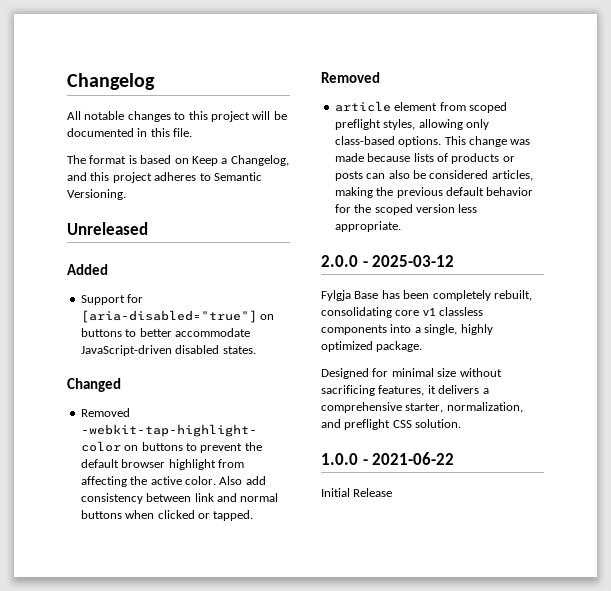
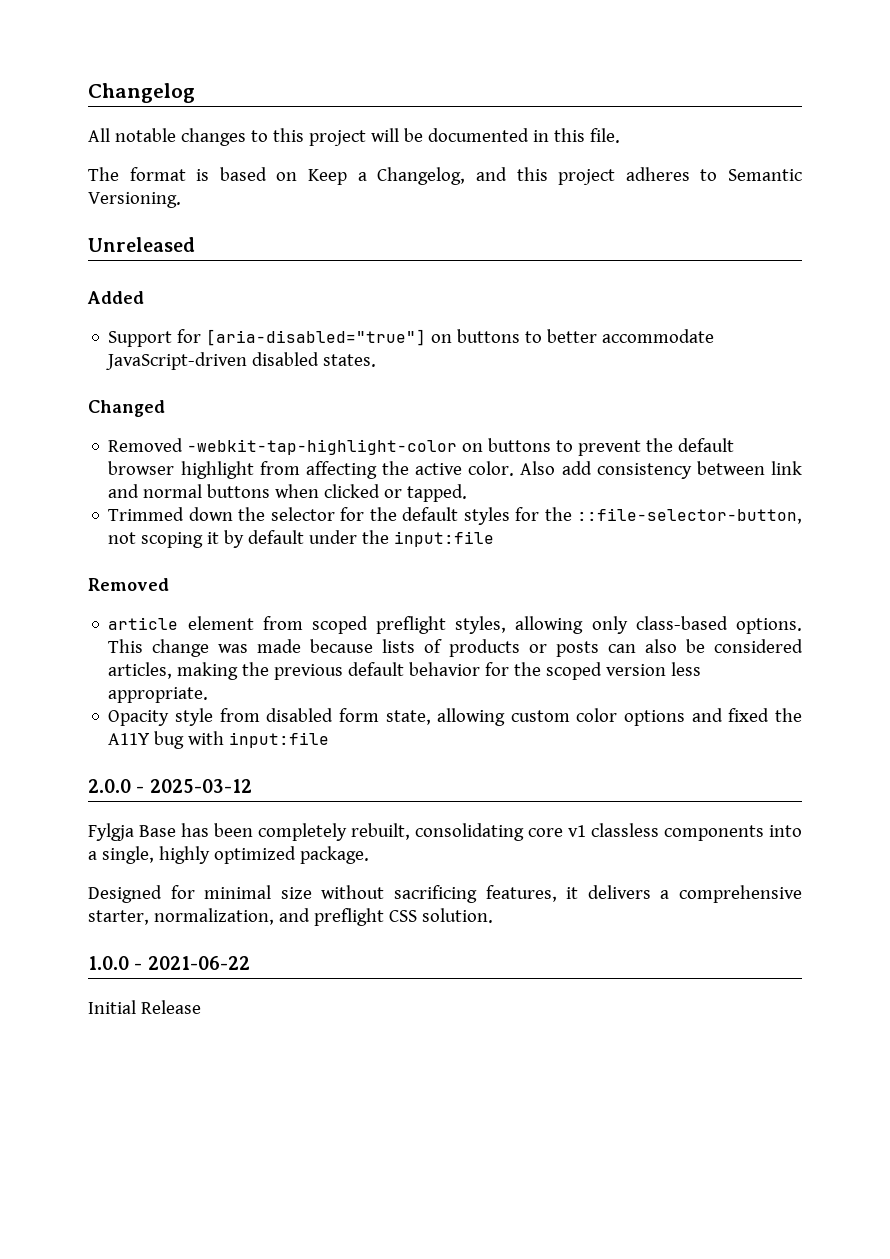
(254, 515) none -> [108,507,802,525] [108,530,495,548] // Trimmed down the selector for the default styles for the ::file-selector-button, not scoping it by default under the input:file
(401, 226) none -> [108,708,803,726] [108,731,330,749] // Opacity style from disabled form state, allowing custom color options and fixed the A11Y bug with input:file

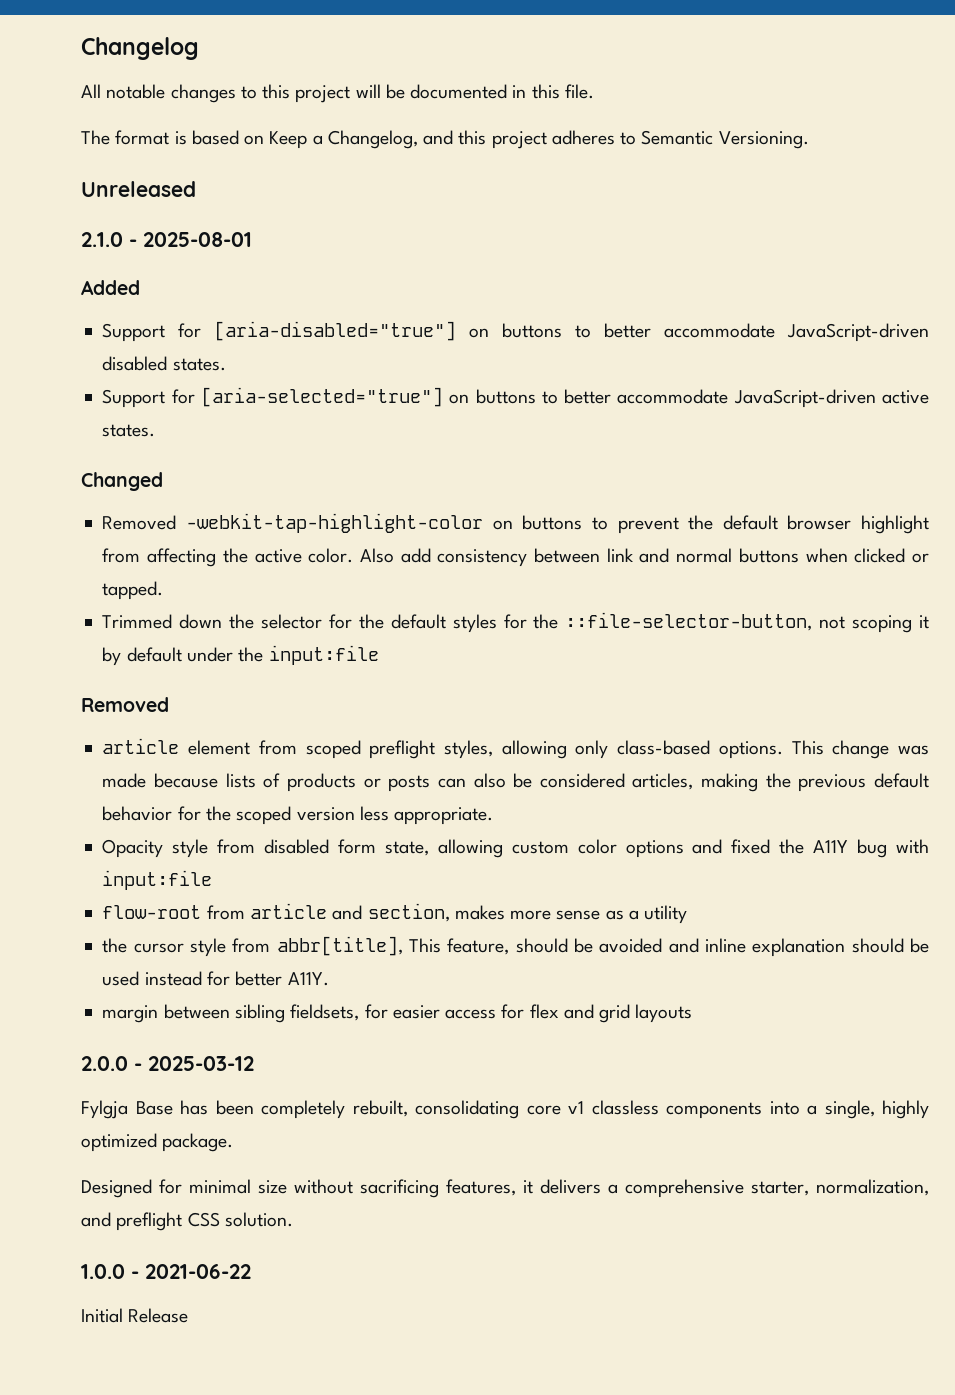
(195, 244) none -> [81,232,252,247] // 2.1.0 - 2025-08-01
(377, 360) none -> [102,387,929,408] [102,424,156,437] // Support for [aria-selected="true"] on buttons to better accommodate JavaScript-driven active states.
(330, 740) none -> [102,903,688,924] [102,936,930,957] [102,971,329,986] [102,1004,693,1023] // flow-root from article and section, makes more sense as a utility // the cursor style from abbr[title], This feature, should be avoided and inline explanation should be used instead for better A11Y. // margin between sibling fieldsets, for easier access for flex and grid layouts

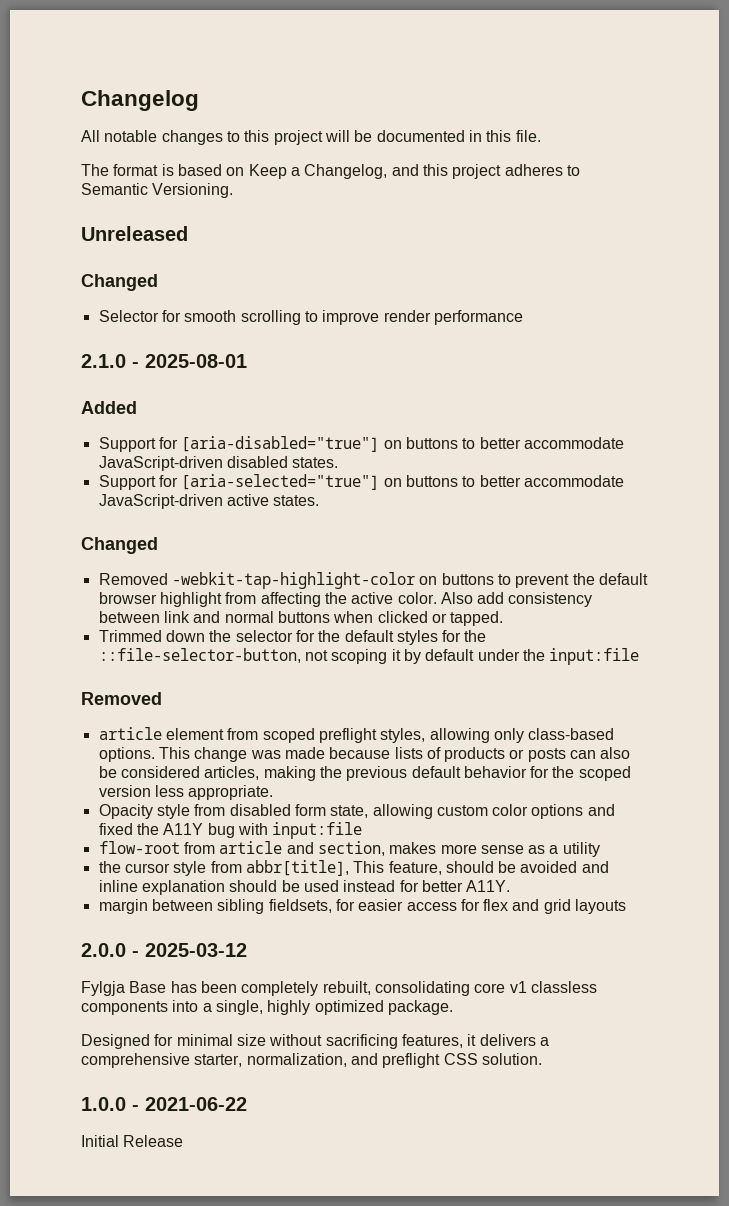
(196, 189) none -> [81,274,158,291] [98,310,523,325] // Changed // Selector for smooth scrolling to improve render performance

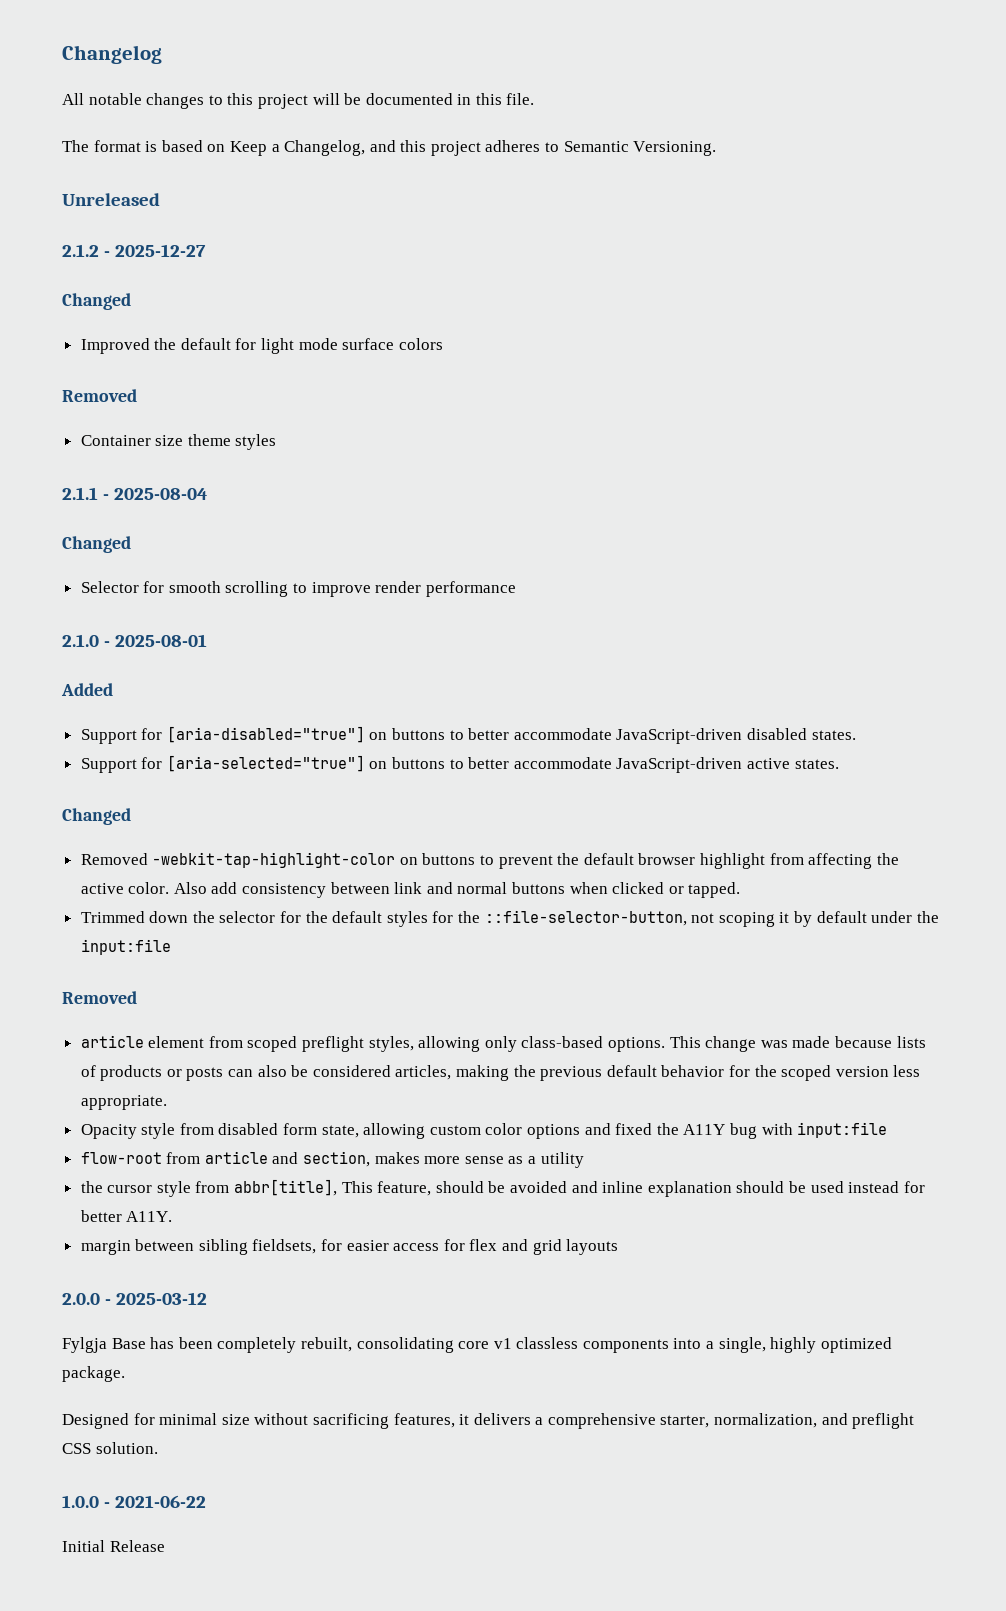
(188, 233) none -> [62,244,207,257] [62,293,131,310] [80,338,443,354] [62,389,137,402] [80,434,277,450] [62,487,209,500] // 2.1.2 - 2025-12-27 // Changed // Improved the default for light mode surface colors // Removed // Container size theme styles // 2.1.1 - 2025-08-04

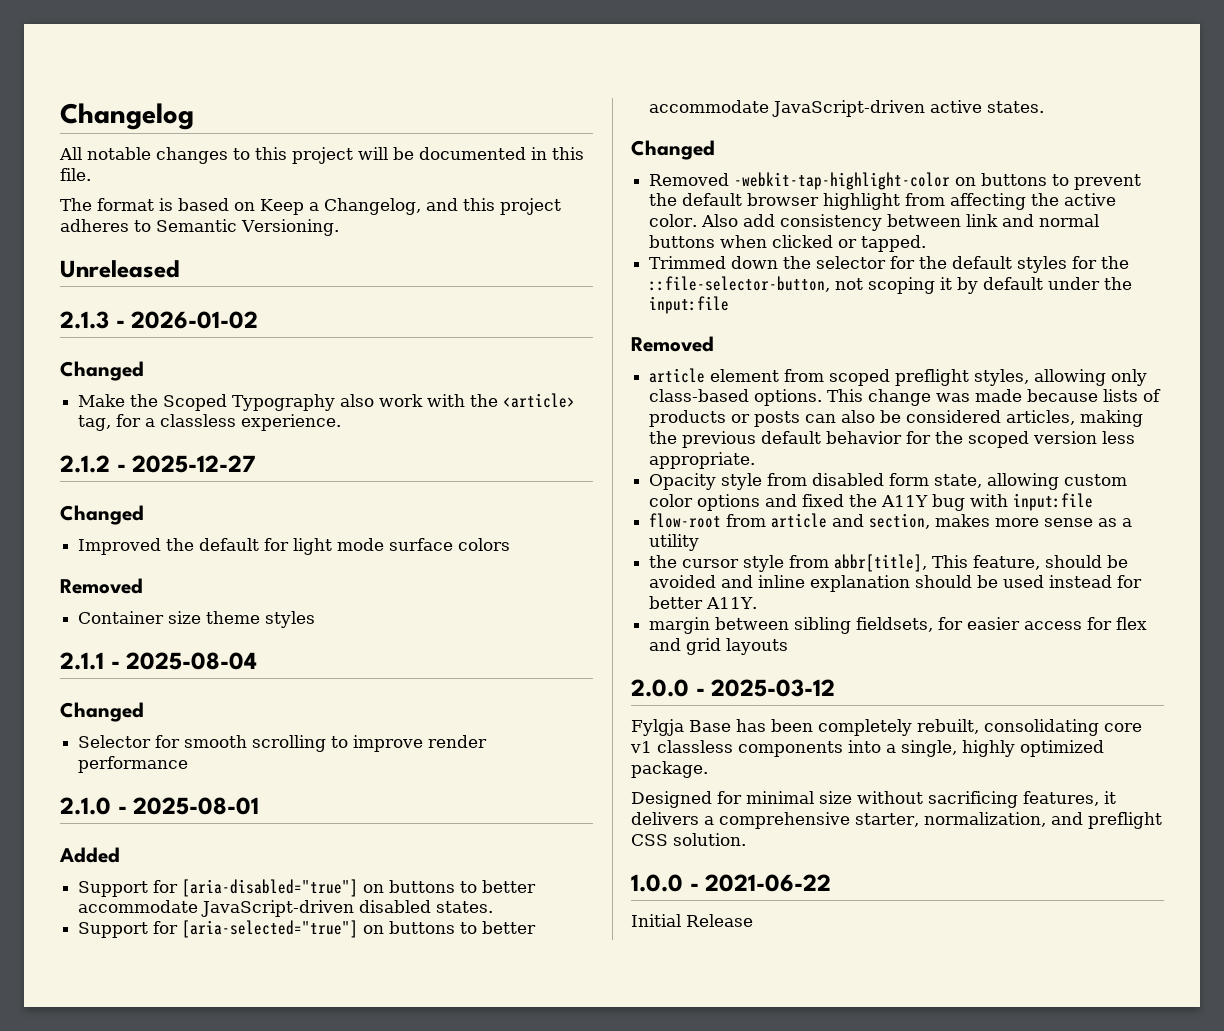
(160, 199) none -> [60,311,259,329] [60,361,144,381] [78,393,576,411] [78,414,342,431] // 2.1.3 - 2026-01-02 // Changed // Make the Scoped Typography also work with the <article> tag, for a classless experience.

